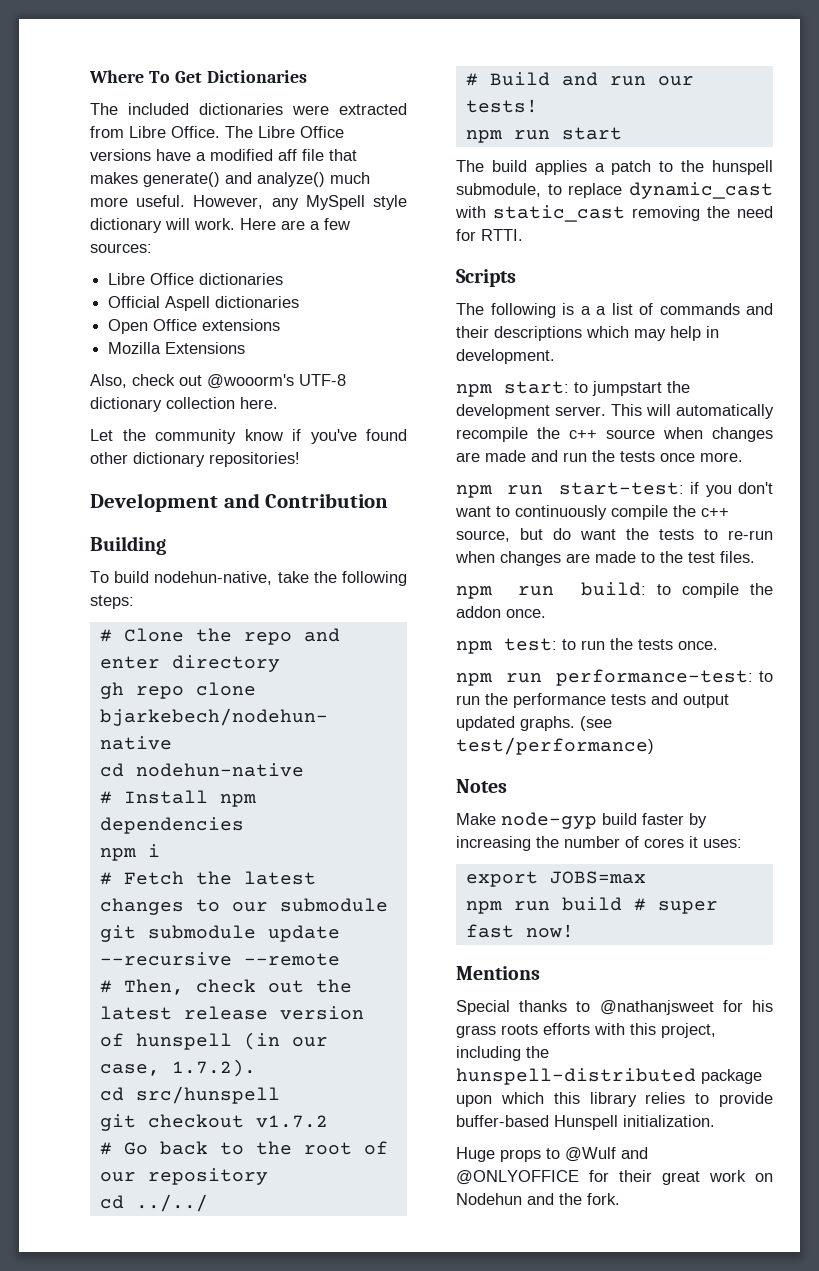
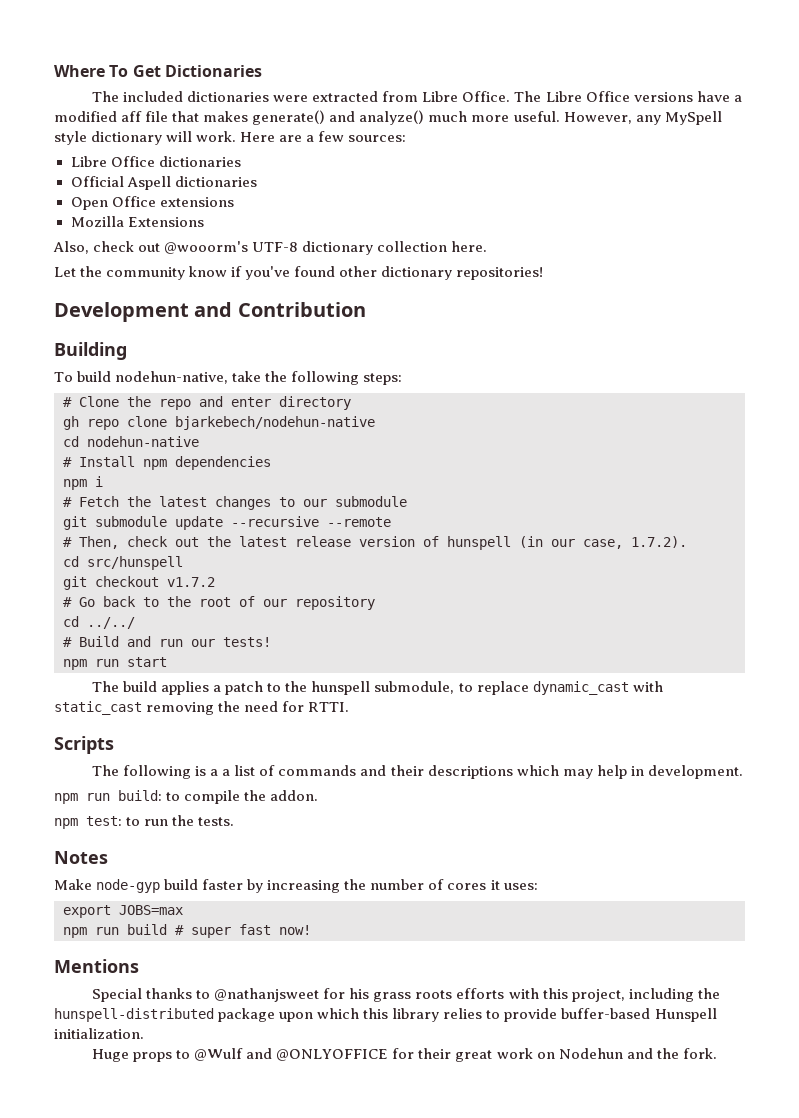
[456,381,690,397] [456,404,774,419] [456,427,773,442] [456,450,743,462] [456,482,773,498] [455,505,729,520] [456,528,773,542] [455,551,755,566] // npm start: to jumpstart the development server. This will automatically recompile the c++ source when changes are made and run the tests once more. // npm run start-test: if you don't want to continuously compile the c++ source, but do want the tests to re-run when changes are made to the test files. -> (743, 772) none
[456,606,546,618] addon once. -> [270,790,319,801] addon.
[638,639,718,650] [456,669,773,686] [456,693,729,708] [456,716,612,731] [456,737,654,755] tests once. // npm run performance-test: to run the performance tests and output updated graphs. (see test/performance) -> [198,817,235,826] tests.

